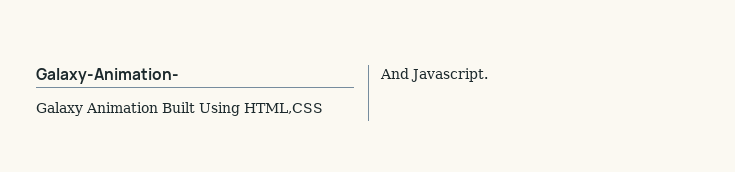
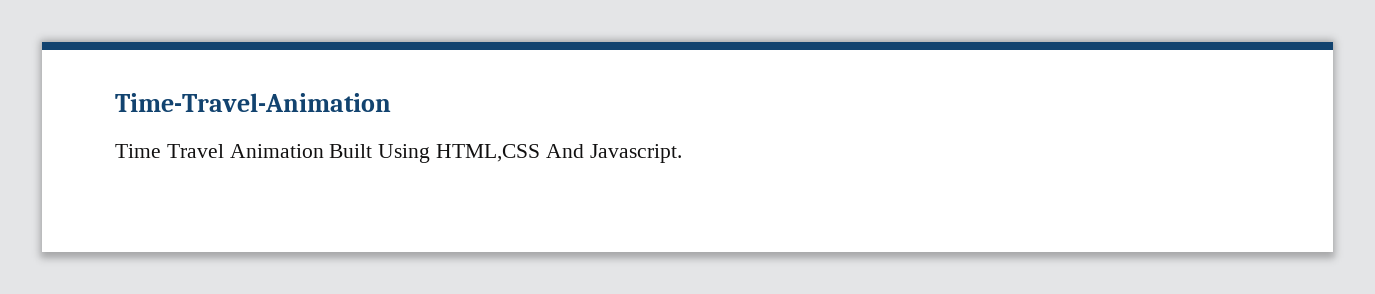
[36,68,179,84] [36,102,83,116] Galaxy-Animation- // Galaxy -> [115,93,391,112] [115,144,224,158] Time-Travel-Animation // Time Travel

